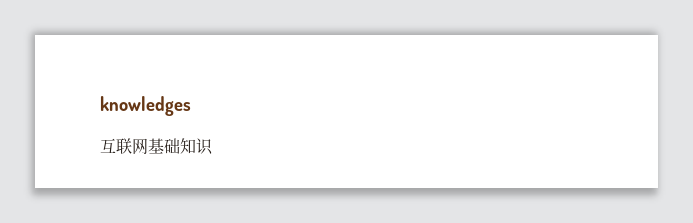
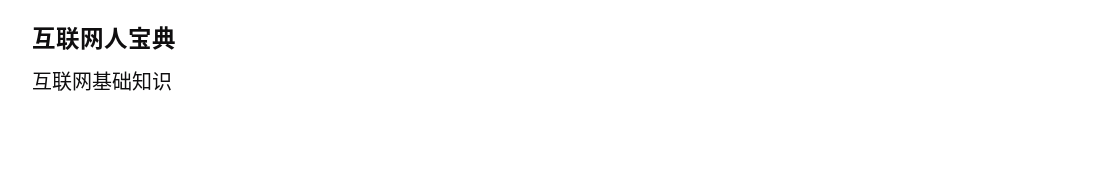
[100,96,191,116] knowledges -> [32,26,176,51] 互联网人宝典

